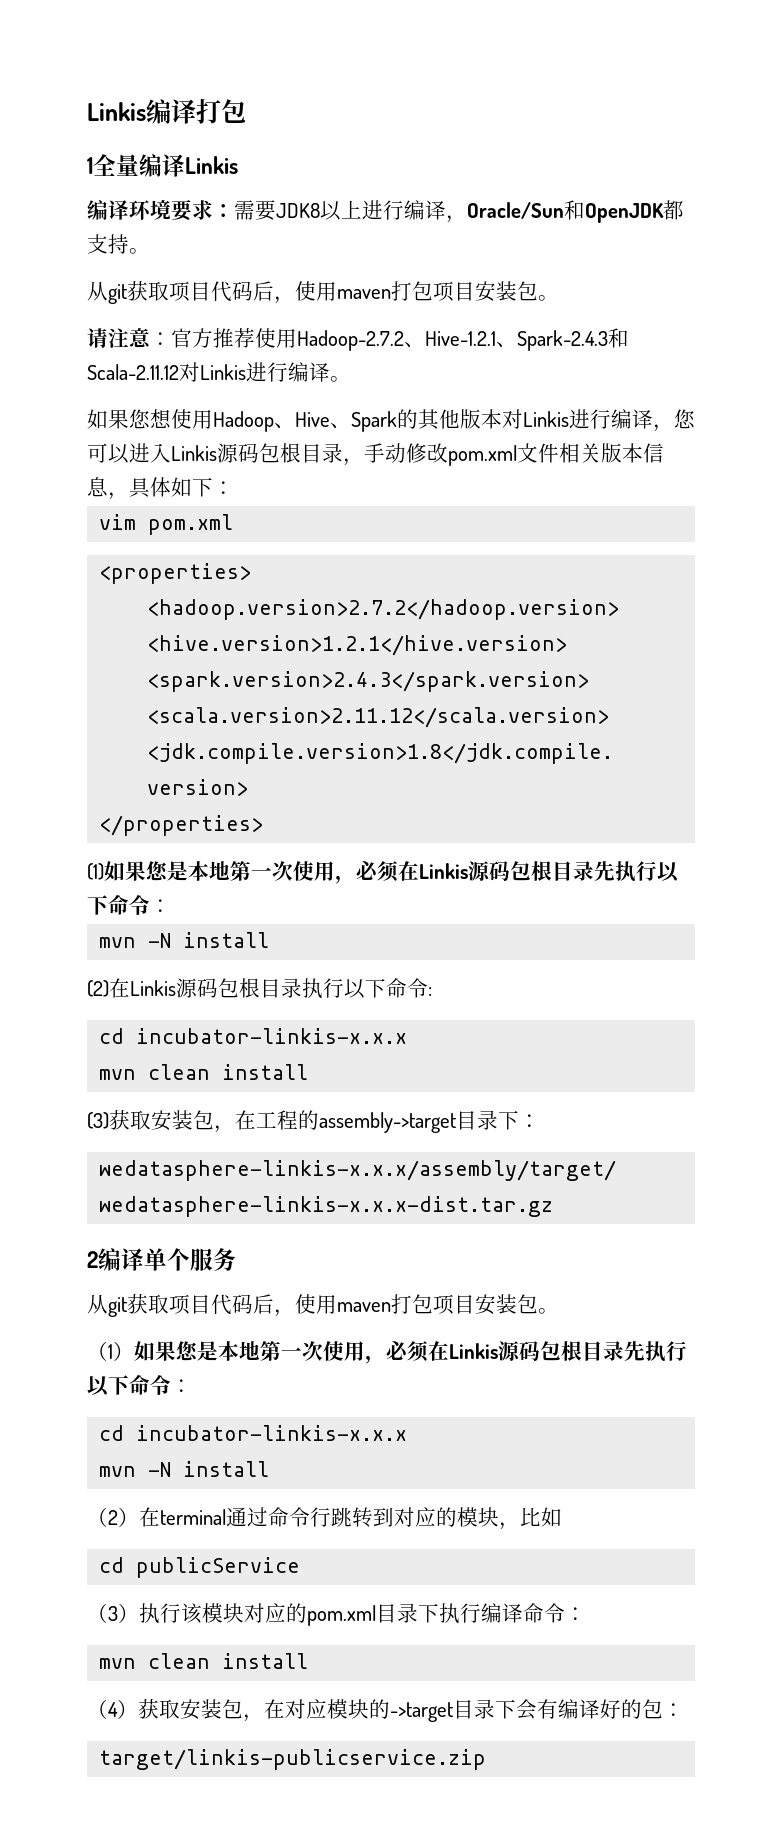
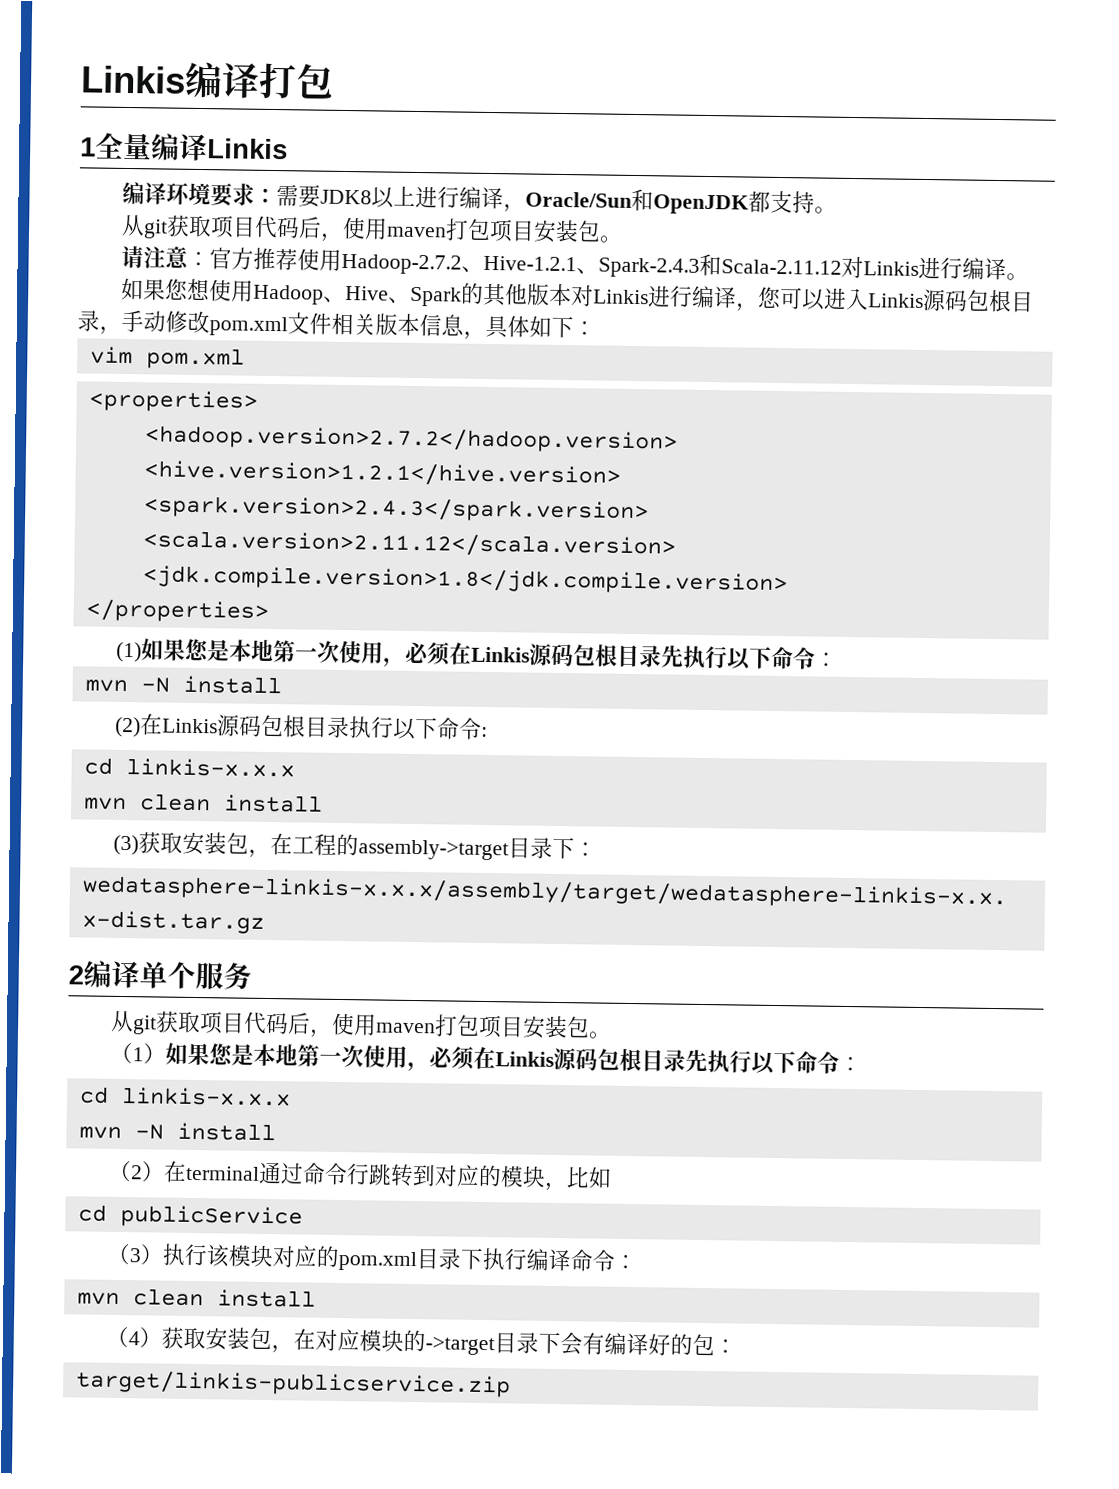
[136,1028,408,1044] incubator-linkis-x.x.x -> [125,758,295,778] linkis-x.x.x
[136,1425,408,1441] incubator-linkis-x.x.x -> [121,1086,291,1107] linkis-x.x.x

